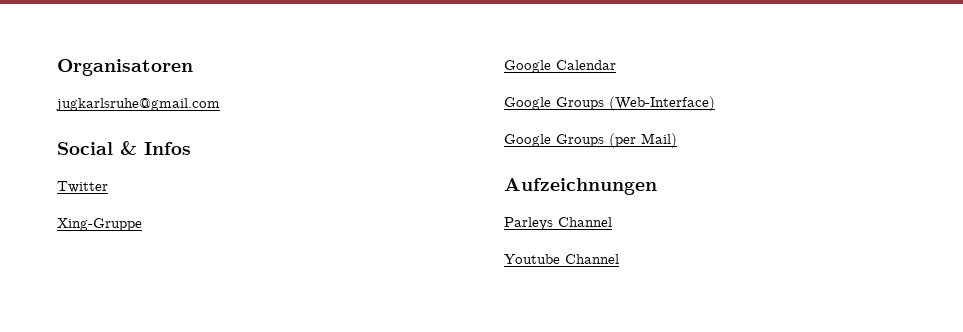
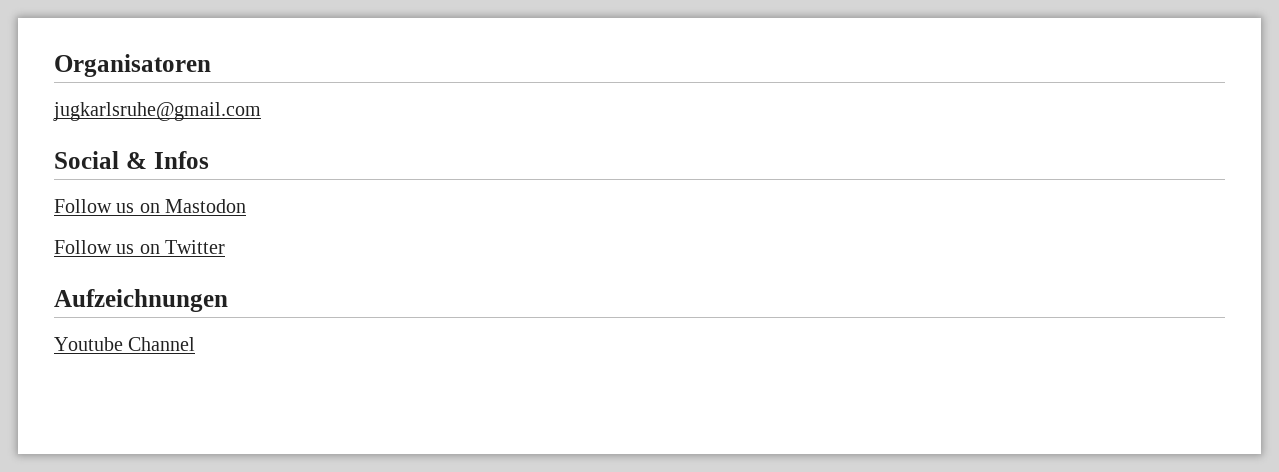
[57,181,108,193] [57,218,142,231] [504,60,616,73] [504,96,715,111] [504,133,677,148] Twitter // Xing-Gruppe // Google Calendar // Google Groups (Web-Interface) // Google Groups (per Mail) -> [54,199,247,213] [54,240,226,254] Follow us on Mastodon // Follow us on Twitter
[504,217,612,230] // Parleys Channel -> (228, 300) none

